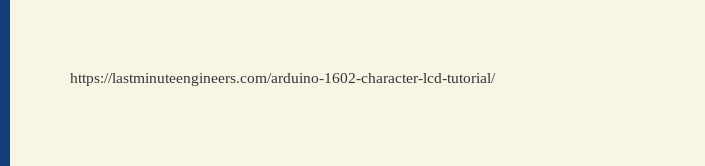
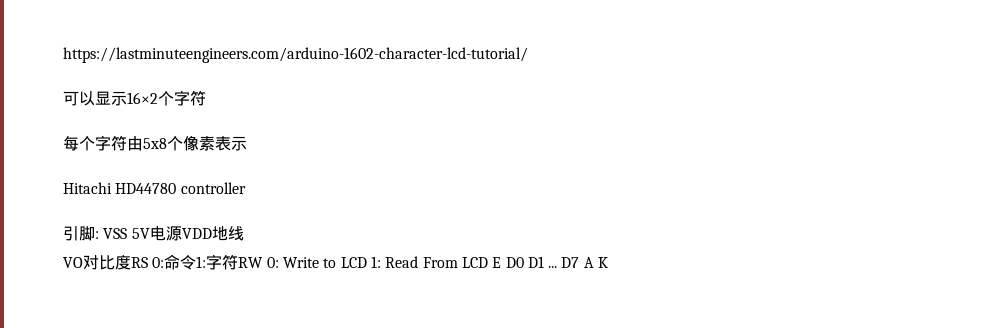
(496, 79) none -> [63,90,206,106] [63,135,247,151] [63,182,246,194] [63,226,244,241] [63,254,609,270] // 可以显示16×2个字符 // 每个字符由5x8个像素表示 // Hitachi HD44780 controller // 引脚: VSS 5V电源VDD地线 // VO对比度RS 0:命令1:字符RW 0: Write to LCD 1: Read From LCD E D0 D1 ... D7 A K

